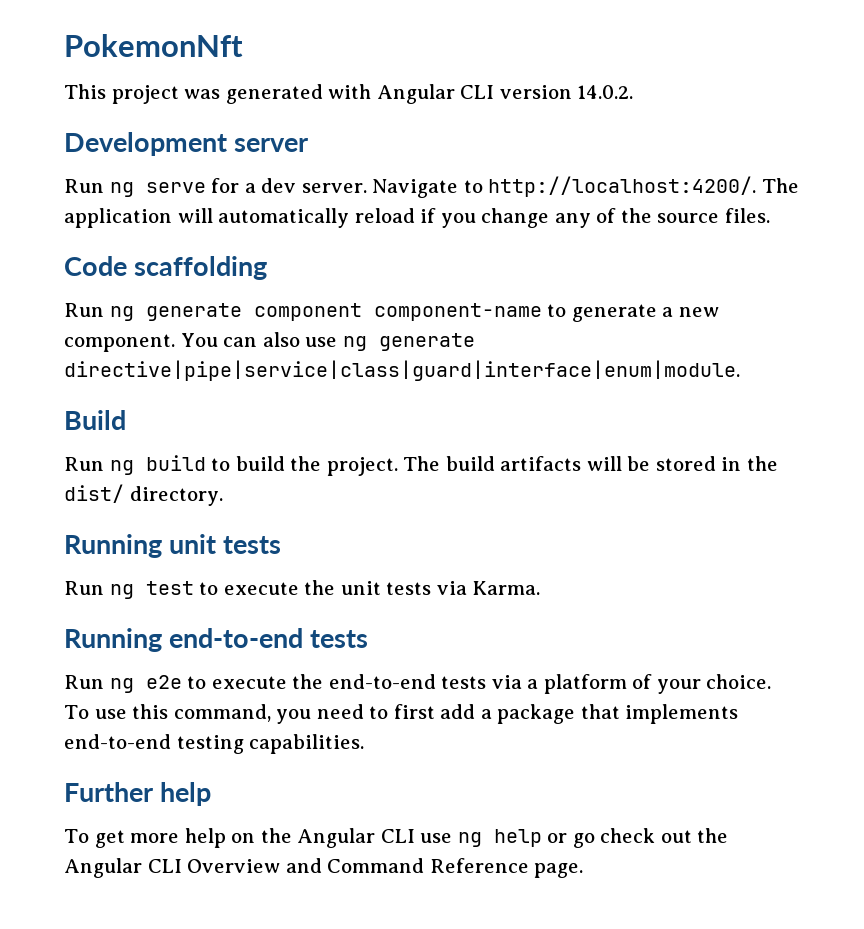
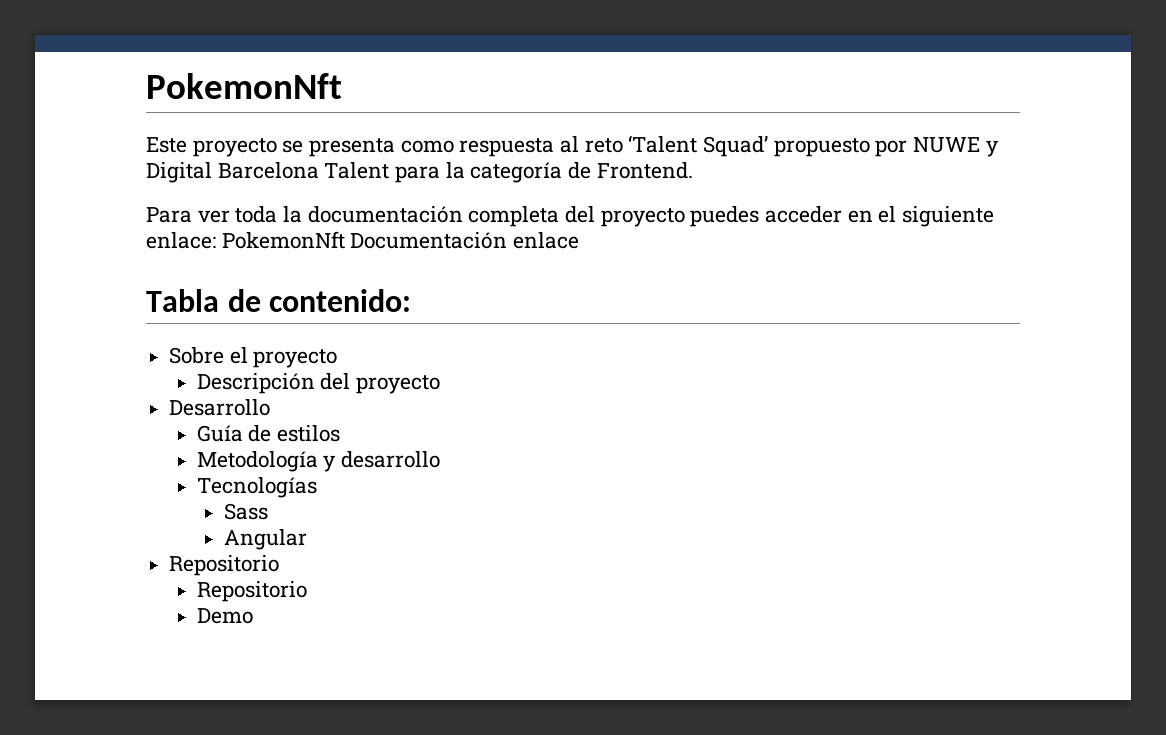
[64,84,634,104] [64,132,309,156] [64,176,799,198] [64,208,770,228] [64,256,268,280] [64,303,719,322] [64,332,475,352] [64,360,740,381] [64,410,126,430] [64,455,778,476] [64,484,223,506] [64,534,282,558] [64,580,541,599] [64,628,369,652] [64,674,772,694] [64,704,739,724] [64,734,365,754] [64,782,212,806] [64,828,729,848] [64,858,584,878] This project was generated with Angular CLI version 14.0.2. // Development server // Run ng serve for a dev server. Navigate to http://localhost:4200/. The application will automatically reload if you change any of the source files. // Code scaffolding // Run ng generate component component-name to generate a new component. You can also use ng generate directive|pipe|service|class|guard|interface|enum|module. // Build // Run ng build to build the project. The build artifacts will be stored in the dist/ directory. // Running unit tests // Run ng test to execute the unit tests via Karma. // Running end-to-end tests // Run ng e2e to execute the end-to-end tests via a platform of your choice. To use this command, you need to first add a package that implements end-to-end testing capabilities. // Further help // To get more help on the Angular CLI use ng help or go check out the Angular CLI Overview and Command Reference page. -> [146,135,999,157] [146,162,693,183] [146,206,995,227] [146,231,580,249] [146,289,412,312] [169,347,338,368] [196,373,440,394] [169,399,271,416] [196,425,340,442] [196,451,440,472] [196,477,317,498] [223,503,268,520] [223,529,307,550] [169,555,280,576] [196,581,307,602] [196,608,253,624] Este proyecto se presenta como respuesta al reto ‘Talent Squad’ propuesto por NUWE y Digital Barcelona Talent para la categoría de Frontend. // Para ver toda la documentación completa del proyecto puedes acceder en el siguiente enlace: PokemonNft Documentación enlace // Tabla de contenido: // Sobre el proyecto // Descripción del proyecto // Desarrollo // Guía de estilos // Metodología y desarrollo // Tecnologías // Sass // Angular // Repositorio // Repositorio // Demo

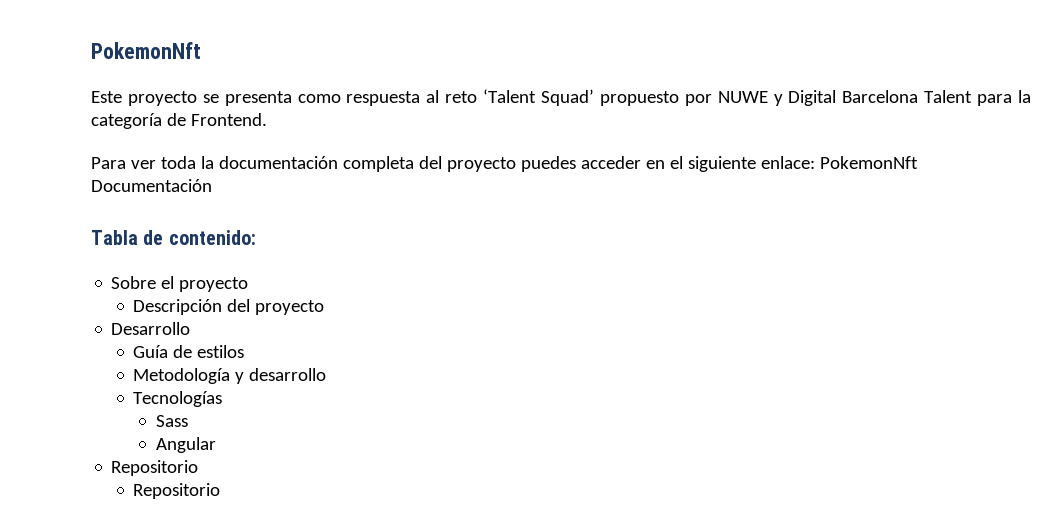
[513,232,580,249] enlace -> (212, 185) none
[196,608,253,624] // Demo -> (221, 491) none

